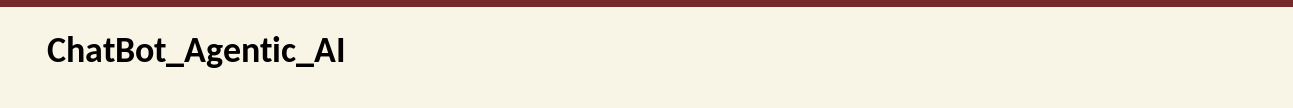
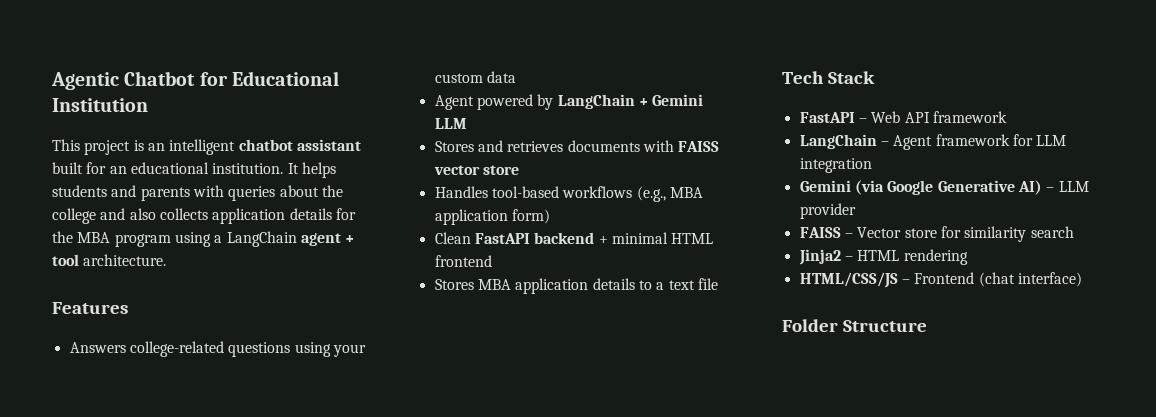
[47,36,346,68] ChatBot_Agentic_AI -> [51,71,340,90] [52,98,148,112] [52,139,361,155] [52,162,336,178] [52,185,343,201] [52,208,356,224] [52,231,355,247] [52,254,167,266] [52,302,128,314] [69,341,366,357] [434,71,516,83] [434,94,704,110] [434,118,467,129] [434,140,720,152] [433,165,519,175] [434,186,703,202] [434,209,550,225] [434,232,714,244] [434,255,492,267] [434,278,718,294] [782,71,875,84] [799,111,1007,123] [799,134,1067,150] [799,158,872,173] [799,180,1089,195] [799,203,856,219] [799,226,1074,242] [798,249,968,265] [799,272,1082,288] [782,319,927,332] Agentic Chatbot for Educational Institution // This project is an intelligent chatbot assistant built for an educational institution. It helps students and parents with queries about the college and also collects application details for the MBA program using a LangChain agent + tool architecture. // Features // Answers college-related questions using your custom data // Agent powered by LangChain + Gemini LLM // Stores and retrieves documents with FAISS vector store // Handles tool-based workflows (e.g., MBA application form) // Clean FastAPI backend + minimal HTML frontend // Stores MBA application details to a text file // Tech Stack // FastAPI – Web API framework // LangChain – Agent framework for LLM integration // Gemini (via Google Generative AI) – LLM provider // FAISS – Vector store for similarity search // Jinja2 – HTML rendering // HTML/CSS/JS – Frontend (chat interface) // Folder Structure

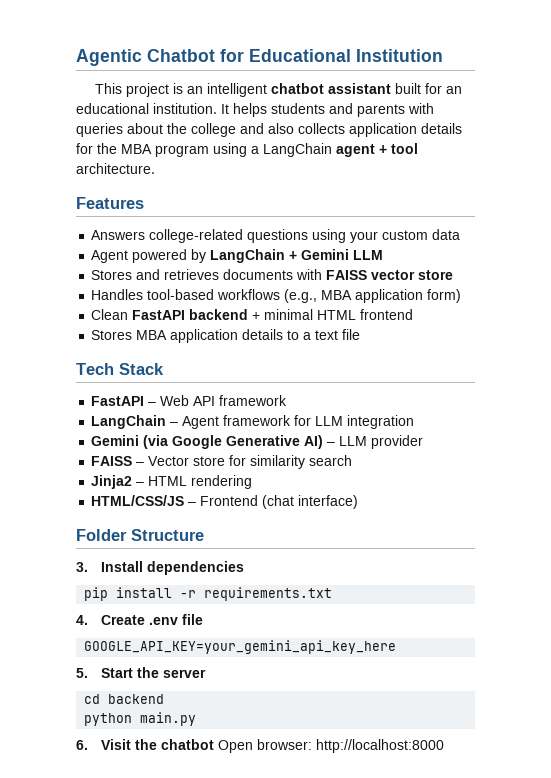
(927, 326) none -> [76,561,244,575] [84,587,333,601] [76,614,203,625] [84,640,397,654] [76,667,206,678] [84,694,165,704] [84,712,197,726] [76,739,444,753] // 3. Install dependencies // pip install -r requirements.txt // 4. Create .env file // GOOGLE_API_KEY=your_gemini_api_key_here // 5. Start the server // cd backend // python main.py // 6. Visit the chatbot Open browser: http://localhost:8000

